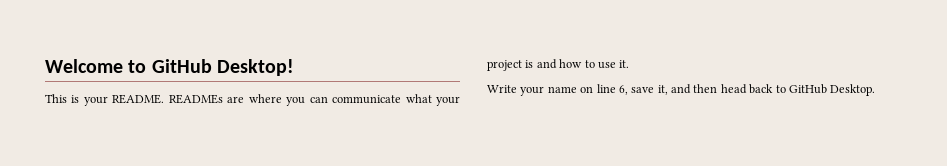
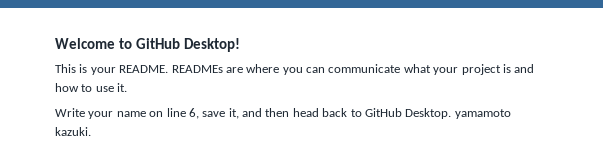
(876, 90) none -> [454,109,511,119] [55,127,91,136] yamamoto kazuki.

